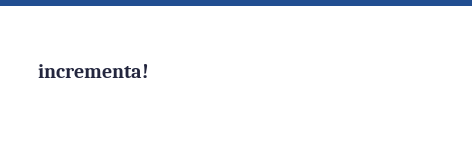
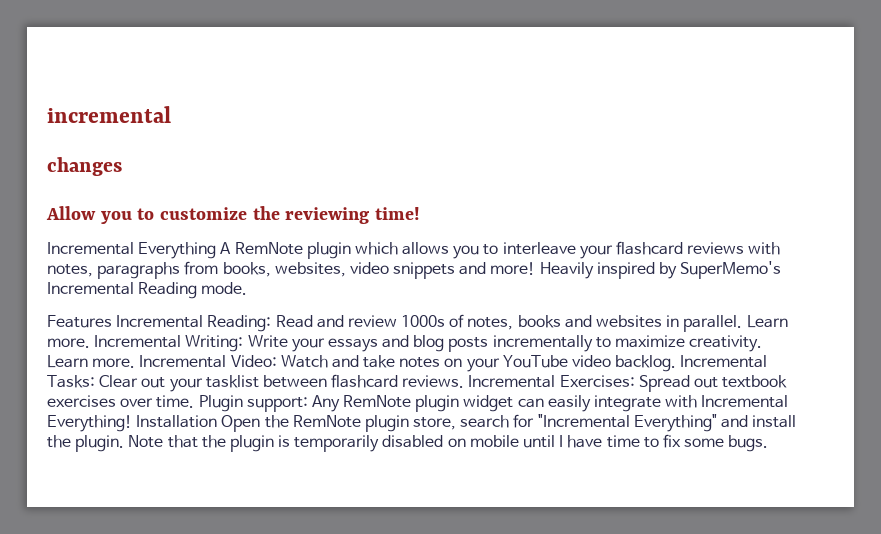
[38,64,149,78] incrementa! -> [47,106,171,123] [47,157,122,176] [46,206,421,224] [47,241,781,259] [47,261,782,279] [47,282,248,299] [47,314,788,332] [47,335,763,352] [47,355,768,372] [47,374,788,392] [47,395,789,412] [47,414,797,432] [47,434,769,452] incremental // changes // Allow you to customize the reviewing time! // Incremental Everything A RemNote plugin which allows you to interleave your flashcard reviews with notes, paragraphs from books, websites, video snippets and more! Heavily inspired by SuperMemo's Incremental Reading mode. // Features Incremental Reading: Read and review 1000s of notes, books and websites in parallel. Learn more. Incremental Writing: Write your essays and blog posts incrementally to maximize creativity. Learn more. Incremental Video: Watch and take notes on your YouTube video backlog. Incremental Tasks: Clear out your tasklist between flashcard reviews. Incremental Exercises: Spread out textbook exercises over time. Plugin support: Any RemNote plugin widget can easily integrate with Incremental Everything! Installation Open the RemNote plugin store, search for "Incremental Everything" and install the plugin. Note that the plugin is temporarily disabled on mobile until I have time to fix some bugs.

